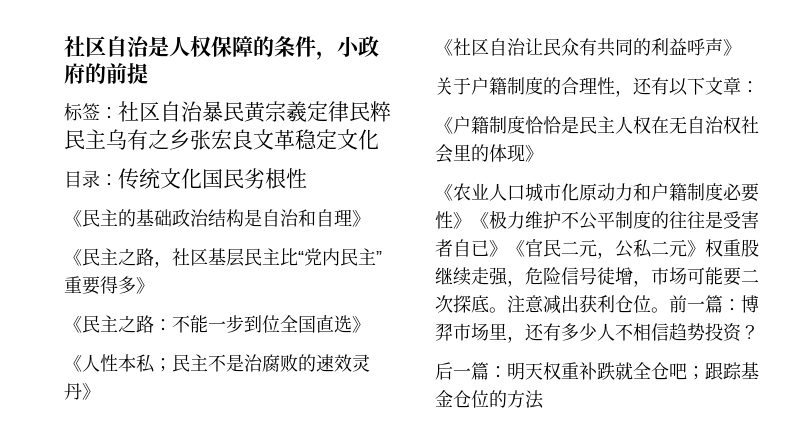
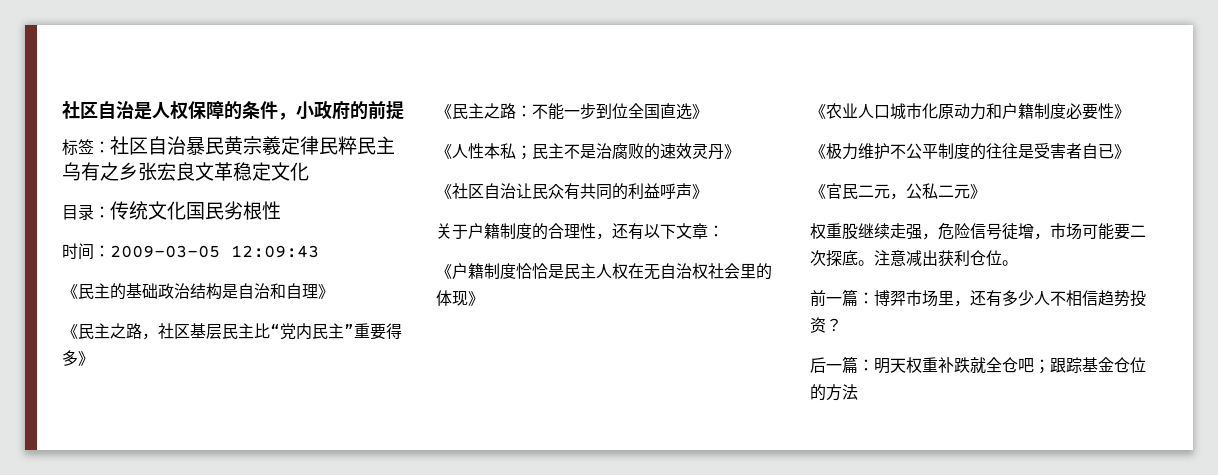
(307, 178) none -> [62,243,319,260] // 时间：2009-03-05 12:09:43
(471, 220) none -> (1130, 111) //
(507, 248) none -> (1130, 151) //
(705, 248) none -> (986, 191) //
(669, 310) none -> (1018, 263) //

